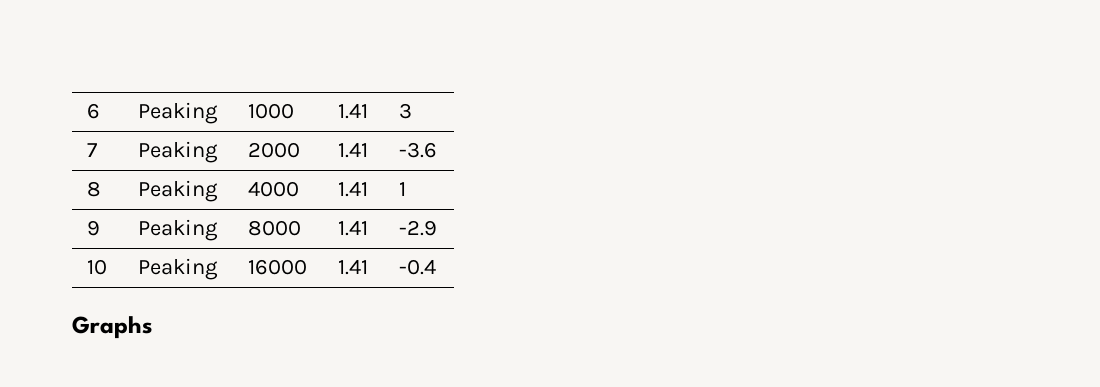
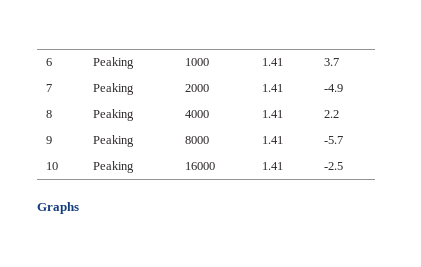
[399,103,413,119] 3 -> [323,58,339,66] 3.7
[399,142,438,158] -3.6 -> [323,84,343,92] -4.9
[399,182,407,196] 1 -> [323,110,339,118] 2.2
[399,220,438,236] -2.9 -> [323,136,343,144] -5.7
[399,259,437,275] -0.4 -> [323,162,343,170] -2.5

